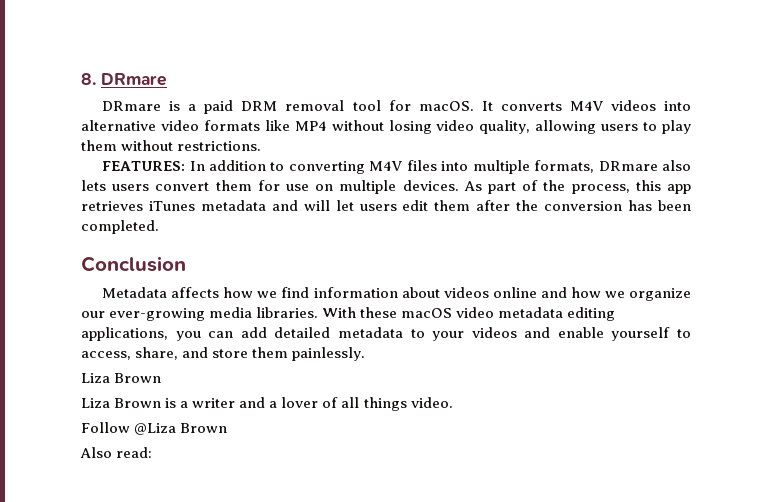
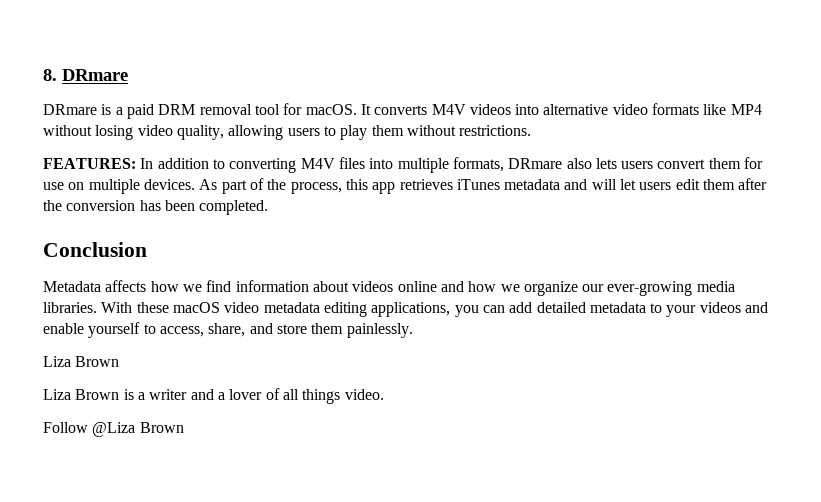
[80,447,153,458] // Also read: -> (184, 427) none

